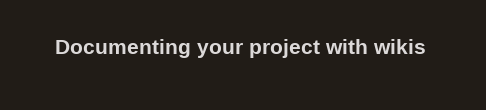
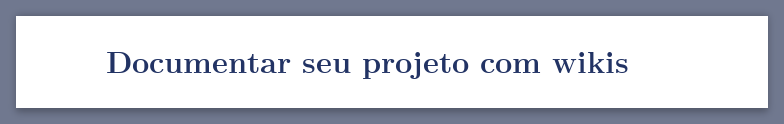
[55,39,368,58] Documenting your project with -> [106,52,541,79] Documentar seu projeto com

